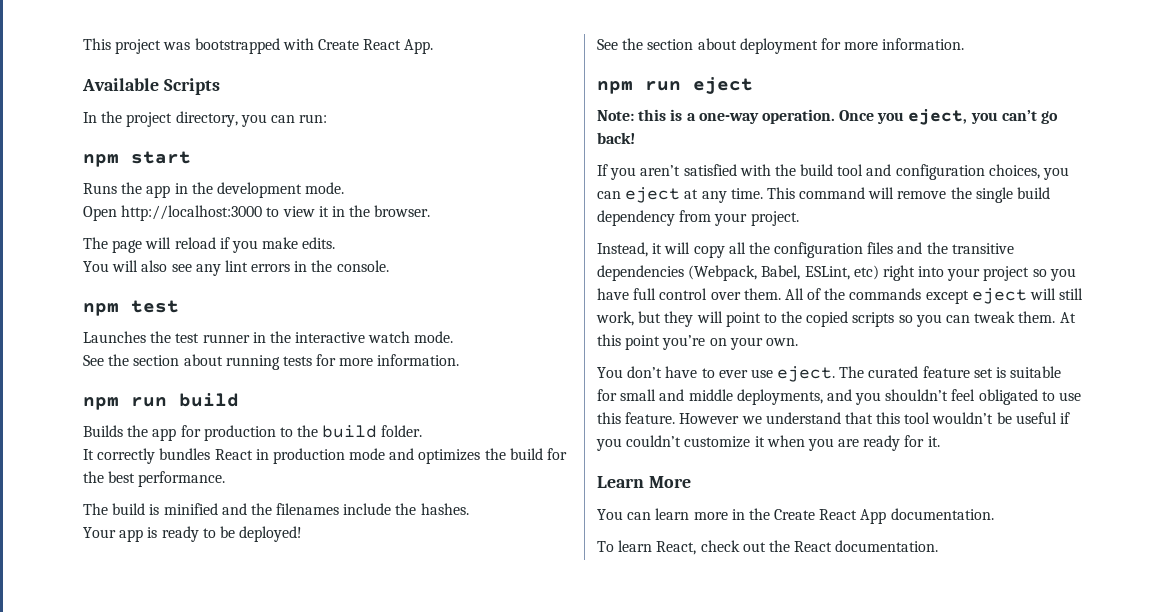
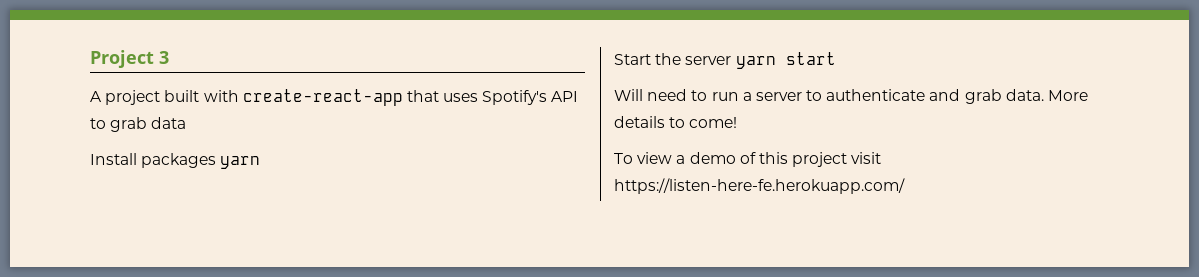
[83,38,434,54] [82,78,220,95] [83,111,328,127] [83,151,191,167] [83,182,345,198] [83,205,431,221] [83,237,336,253] [83,260,389,276] [83,300,179,316] [83,331,454,343] [83,354,460,370] [83,393,239,410] [83,425,423,441] [83,448,568,464] [83,471,226,487] [83,503,469,515] [83,526,303,542] [597,38,965,54] [597,77,753,94] [597,109,1059,125] [597,132,635,144] [597,164,1070,180] [597,187,1051,203] [597,210,799,226] [597,242,1014,258] [597,265,1076,281] [597,288,1084,304] [596,311,1076,327] [597,334,798,350] [597,366,1062,382] [597,389,1082,405] [597,412,1071,424] [596,435,940,451] [597,476,691,488] [597,508,994,524] [597,540,939,555] This project was bootstrapped with Create React App. // Available Scripts // In the project directory, you can run: // npm start // Runs the app in the development mode. // Open http://localhost:3000 to view it in the browser. // The page will reload if you make edits. // You will also see any lint errors in the console. // npm test // Launches the test runner in the interactive watch mode. // See the section about running tests for more information. // npm run build // Builds the app for production to the build folder. // It correctly bundles React in production mode and optimizes the build for the best performance. // The build is minified and the filenames include the hashes. // Your app is ready to be deployed! // See the section about deployment for more information. // npm run eject // Note: this is a one-way operation. Once you eject, you can’t go back! // If you aren’t satisfied with the build tool and configuration choices, you can eject at any time. This command will remove the single build dependency from your project. // Instead, it will copy all the configuration files and the transitive dependencies (Webpack, Babel, ESLint, etc) right into your project so you have full control over them. All of the commands except eject will still work, but they will point to the copied scripts so you can tweak them. At this point you’re on your own. // You don’t have to ever use eject. The curated feature set is suitable for small and middle deployments, and you shouldn’t feel obligated to use this feature. However we understand that this tool wouldn’t be useful if you couldn’t customize it when you are ready for it. // Learn More // You can learn more in the Create React App documentation. // To learn React, check out the React documentation. -> [90,50,169,68] [90,89,579,106] [90,117,187,132] [90,153,261,169] [614,52,836,69] [614,89,1089,104] [614,116,738,128] [614,152,882,167] [614,178,905,194] Project 3 // A project built with create-react-app that uses Spotify's API to grab data // Install packages yarn // Start the server yarn start // Will need to run a server to authenticate and grab data. More details to come! // To view a demo of this project visit https://listen-here-fe.herokuapp.com/

